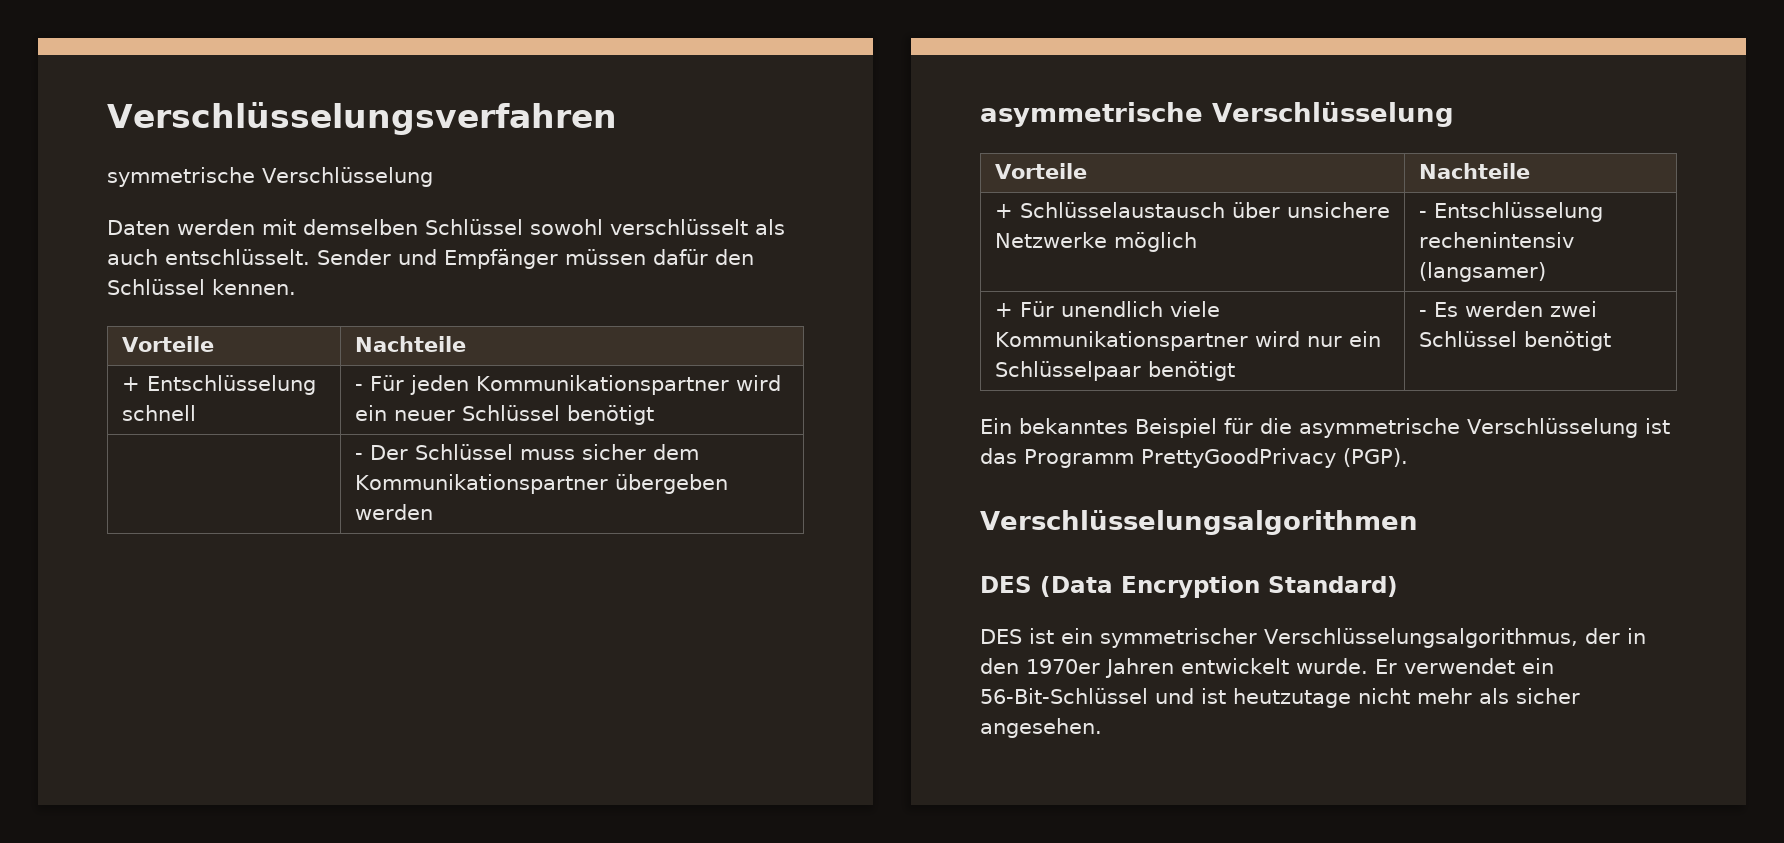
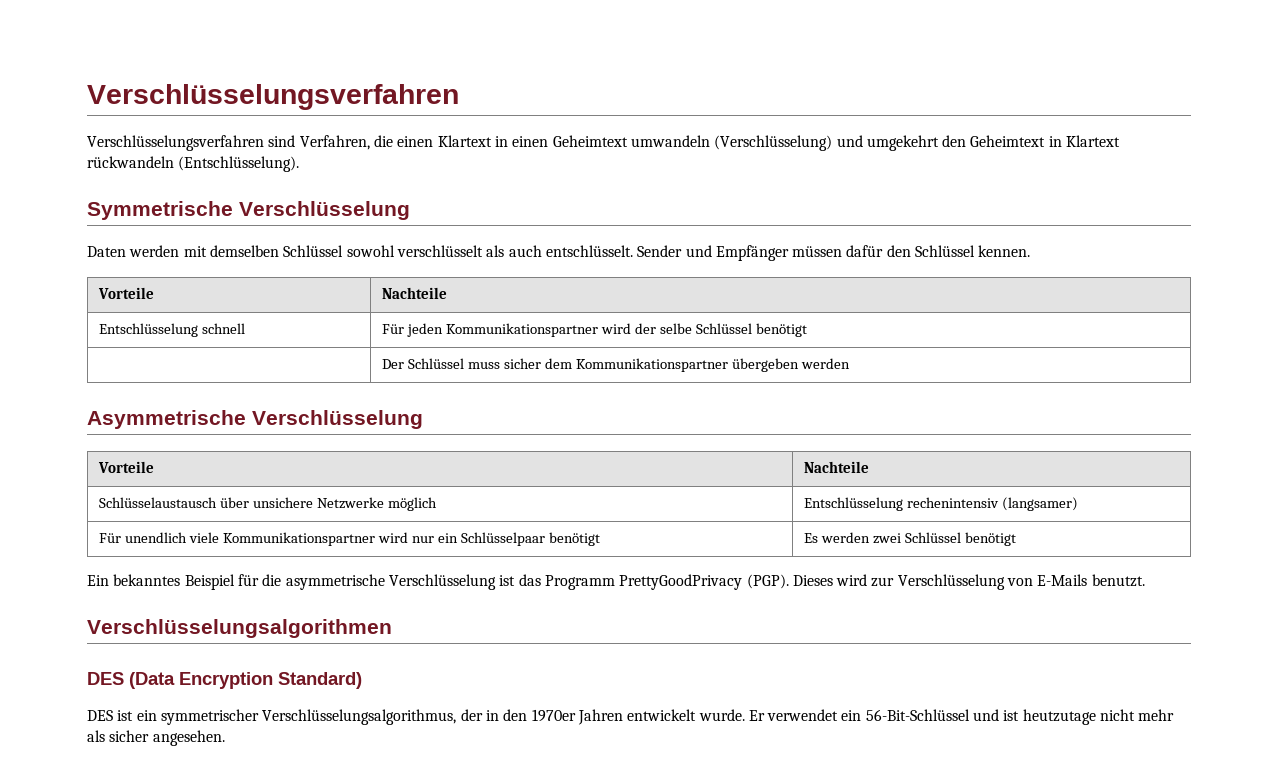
[107,167,255,187] symmetrische -> [87,135,1121,151] [87,156,300,172] [87,201,233,220] Verschlüsselungsverfahren sind Verfahren, die einen Klartext in einen Geheimtext umwandeln (Verschlüsselung) und umgekehrt den Geheimtext in Klartext rückwandeln (Entschlüsselung). // Symmetrische
[121,377,140,391] + -> (448, 293) none
[354,384,363,391] - -> (246, 328) none
[354,405,455,421] ein neuer -> [634,323,692,334] der selbe
[354,453,363,460] - -> (807, 330) none
[980,102,1203,127] asymmetrische -> [87,410,246,429] Asymmetrische
[994,204,1013,218] + -> (870, 467) none
[1418,211,1427,218] - -> (437, 504) none
[994,303,1013,317] + -> (1079, 504) none
[1418,310,1427,317] - -> (600, 539) none
(1408, 457) none -> [792,574,1145,590] Dieses wird zur Verschlüsselung von E-Mails benutzt.

